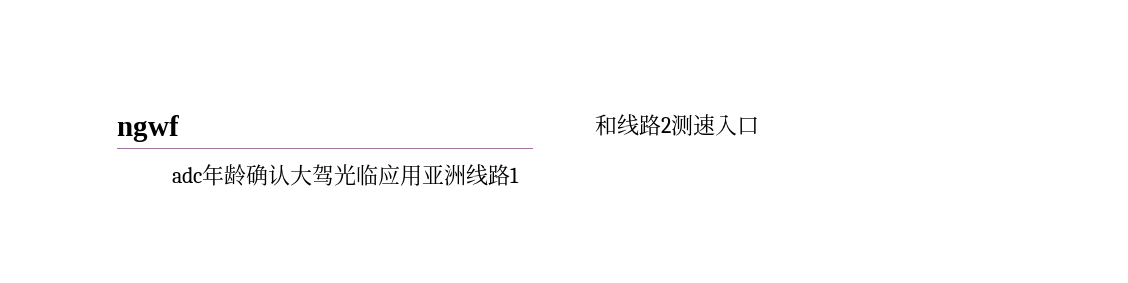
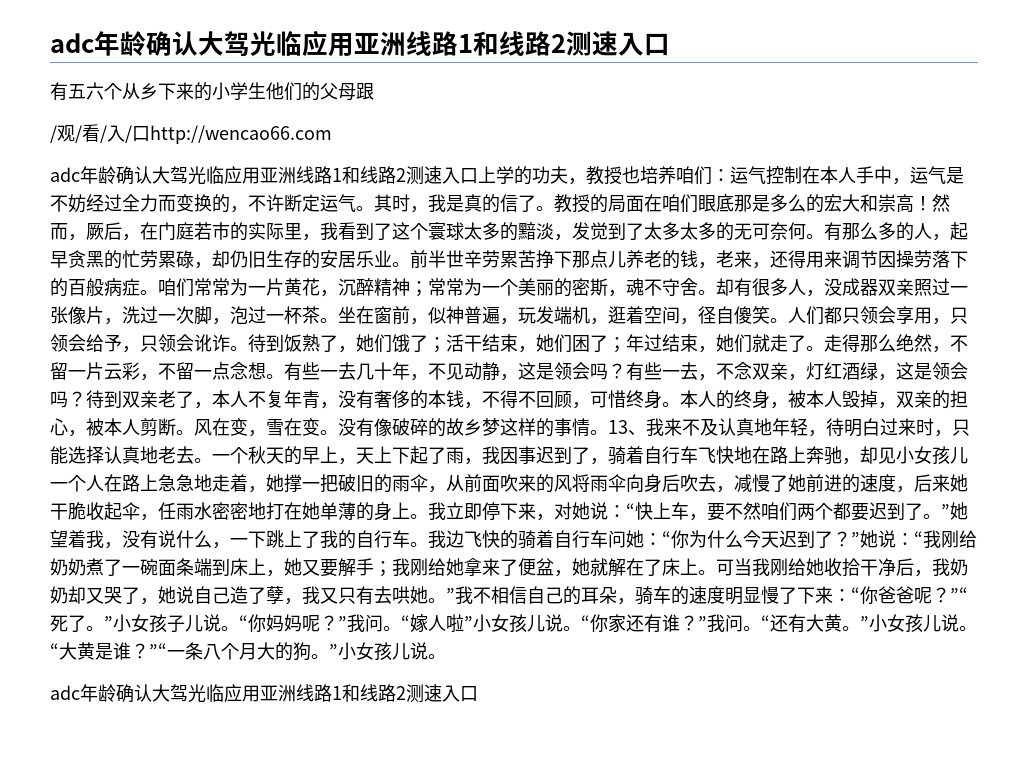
[117,115,179,142] ngwf -> [50,30,670,57] [50,82,374,101] [50,124,332,144] [50,166,964,185] [50,194,950,213] [50,222,968,241] [50,250,968,269] [50,278,968,297] [50,306,968,325] [50,334,968,353] [50,362,968,381] [50,390,968,409] [50,418,970,437] [50,446,968,465] [50,474,968,493] [50,502,968,521] [50,530,977,549] [50,558,968,577] [50,586,968,605] [50,614,977,633] [50,642,446,661] adc年龄确认大驾光临应用亚洲线路1和线路2测速入口 // 有五六个从乡下来的小学生他们的父母跟 // /观/看/入/口http://wencao66.com // adc年龄确认大驾光临应用亚洲线路1和线路2测速入口上学的功夫，教授也培养咱们：运气控制在本人手中，运气是不妨经过全力而变换的，不许断定运气。其时，我是真的信了。教授的局面在咱们眼底那是多么的宏大和崇高！然而，厥后，在门庭若市的实际里，我看到了这个寰球太多的黯淡，发觉到了太多太多的无可奈何。有那么多的人，起早贪黑的忙劳累碌，却仍旧生存的安居乐业。前半世辛劳累苦挣下那点儿养老的钱，老来，还得用来调节因操劳落下的百般病症。咱们常常为一片黄花，沉醉精神；常常为一个美丽的密斯，魂不守舍。却有很多人，没成器双亲照过一张像片，洗过一次脚，泡过一杯茶。坐在窗前，似神普遍，玩发端机，逛着空间，径自傻笑。人们都只领会享用，只领会给予，只领会讹诈。待到饭熟了，她们饿了；活干结束，她们困了；年过结束，她们就走了。走得那么绝然，不留一片云彩，不留一点念想。有些一去几十年，不见动静，这是领会吗？有些一去，不念双亲，灯红酒绿，这是领会吗？待到双亲老了，本人不复年青，没有奢侈的本钱，不得不回顾，可惜终身。本人的终身，被本人毁掉，双亲的担心，被本人剪断。风在变，雪在变。没有像破碎的故乡梦这样的事情。13、我来不及认真地年轻，待明白过来时，只能选择认真地老去。一个秋天的早上，天上下起了雨，我因事迟到了，骑着自行车飞快地在路上奔驰，却见小女孩儿一个人在路上急急地走着，她撑一把破旧的雨伞，从前面吹来的风将雨伞向身后吹去，减慢了她前进的速度，后来她干脆收起伞，任雨水密密地打在她单薄的身上。我立即停下来，对她说：“快上车，要不然咱们两个都要迟到了。”她望着我，没有说什么，一下跳上了我的自行车。我边飞快的骑着自行车问她：“你为什么今天迟到了？”她说：“我刚给奶奶煮了一碗面条端到床上，她又要解手；我刚给她拿来了便盆，她就解在了床上。可当我刚给她收拾干净后，我奶奶却又哭了，她说自己造了孽，我又只有去哄她。”我不相信自己的耳朵，骑车的速度明显慢了下来：“你爸爸呢？”“死了。”小女孩子儿说。“你妈妈呢？”我问。“嫁人啦”小女孩儿说。“你家还有谁？”我问。“还有大黄。”小女孩儿说。“大黄是谁？”“一条八个月大的狗。”小女孩儿说。

